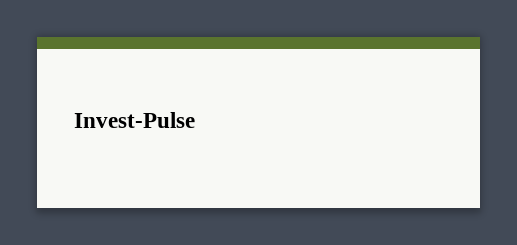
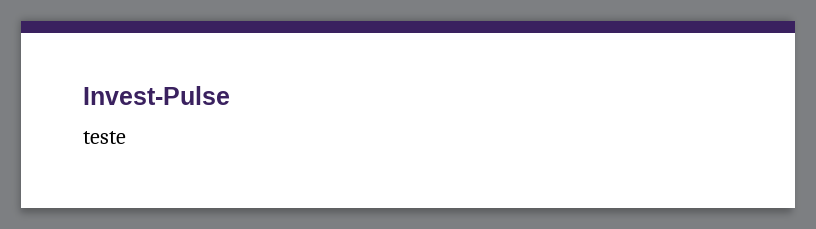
(195, 120) none -> [83,131,126,144] // teste

